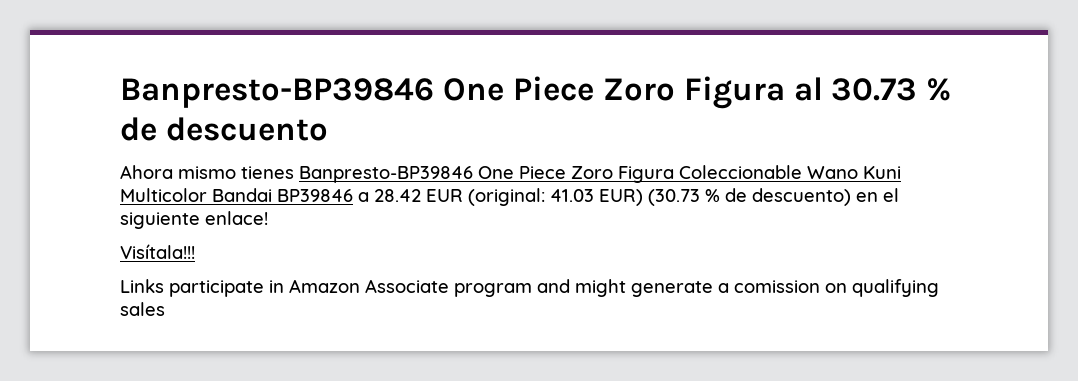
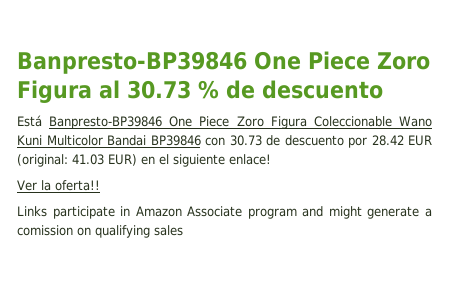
[120,165,294,179] Ahora mismo tienes -> [17,115,42,127] Está
[358,192,369,202] a -> [205,135,367,148] con 30.73 de descuento por
[648,188,851,206] (30.73 % de descuento) -> (137, 160) none
[120,244,195,259] Visítala!!! -> [17,180,100,191] Ver la oferta!!

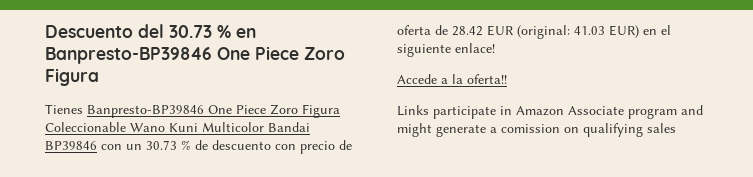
[17,51,430,74] [17,80,383,103] [17,115,42,127] Banpresto-BP39846 One Piece Zoro Figura al 30.73 % de descuento // Está -> [45,24,256,38] [45,46,345,64] [45,68,99,86] [45,104,83,114] Descuento del 30.73 % en Banpresto-BP39846 One Piece Zoro Figura // Tienes
[229,135,367,148] 30.73 de descuento por -> [126,140,352,154] [397,25,448,35] un 30.73 % de descuento con precio de oferta de
[17,180,37,191] Ver -> [397,74,448,84] Accede a

